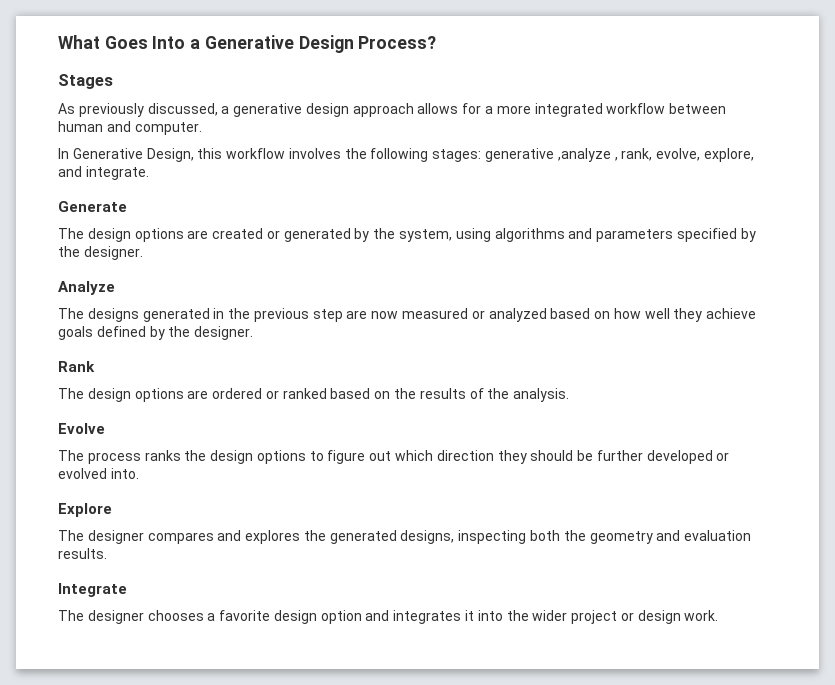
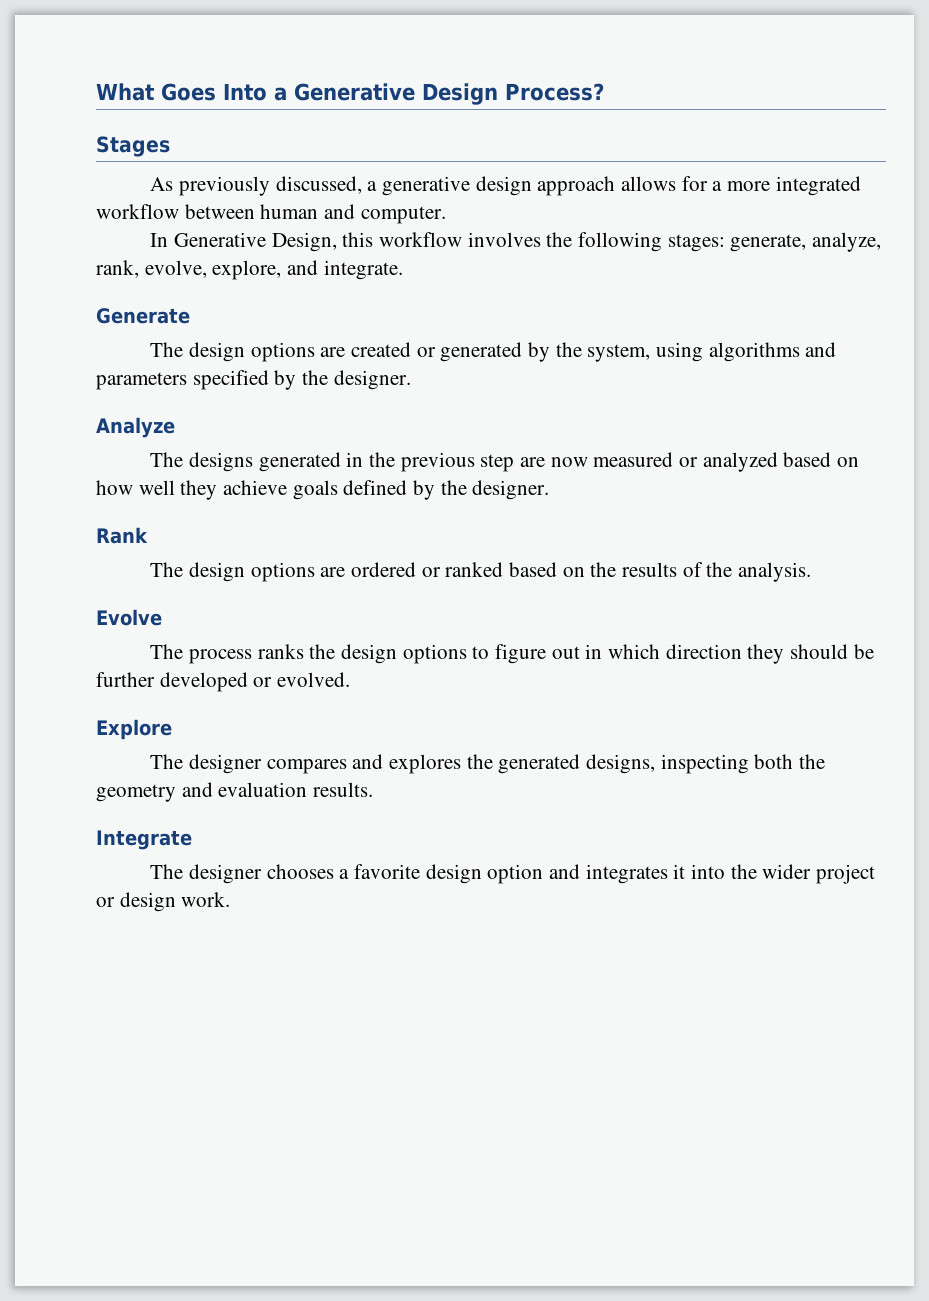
[485,148,618,162] generative ,analyze , -> [730,232,882,252] generate, analyze,
(392, 456) none -> [585,644,603,659] in
[58,468,139,479] evolved into. -> [277,672,351,687] evolved.

